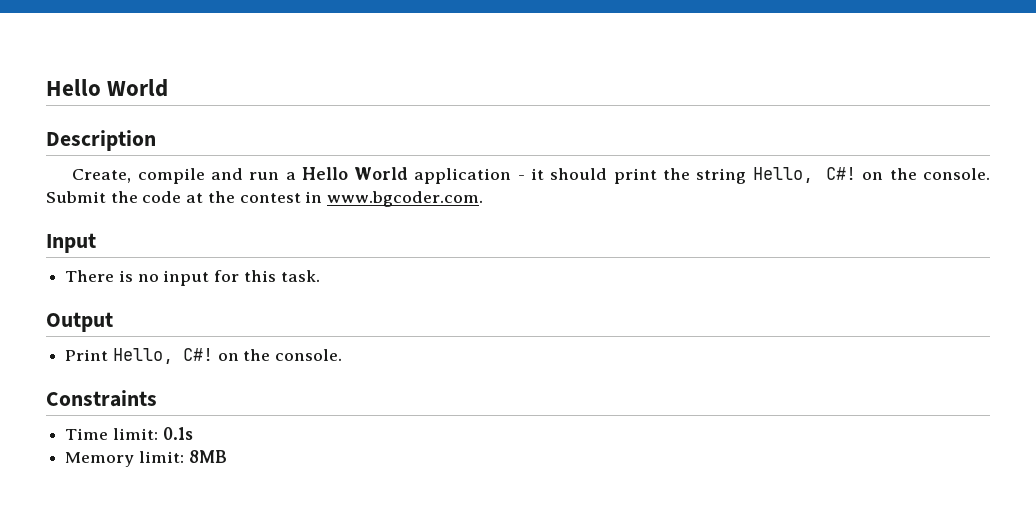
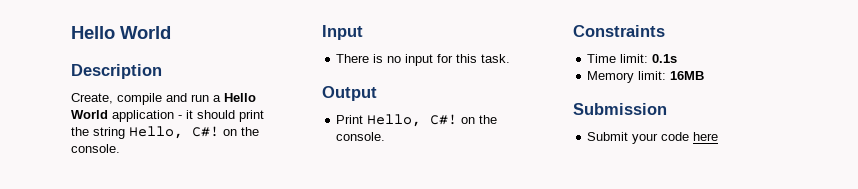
[46,191,484,207] Submit the code at the contest in www.bgcoder.com. -> (120, 148) none
[188,450,227,463] 8MB -> [670,71,705,80] [573,103,667,115] [587,132,719,144] 16MB // Submission // Submit your code here

